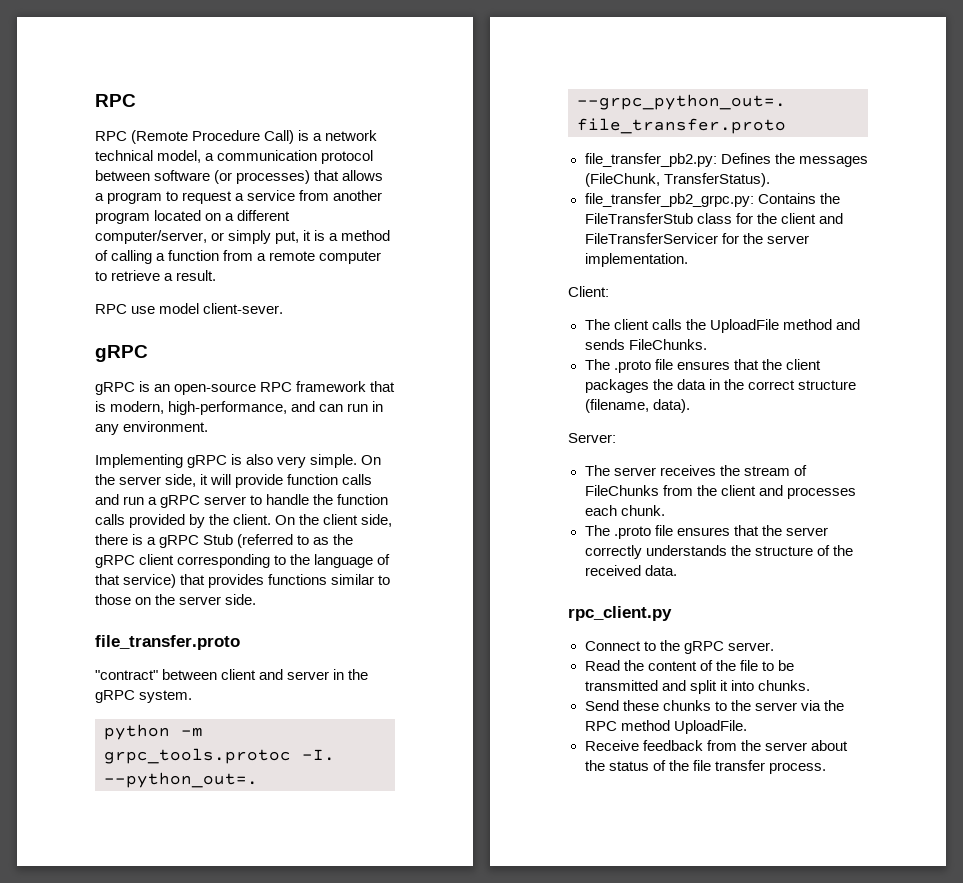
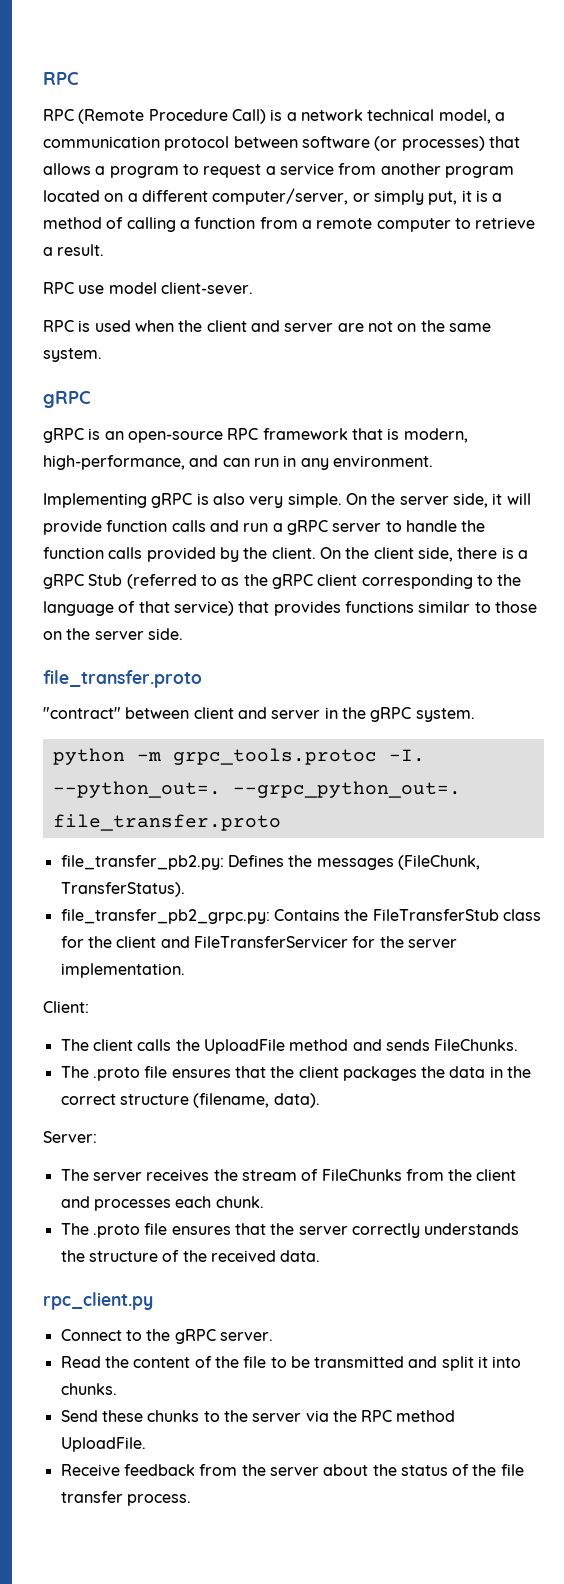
(284, 308) none -> [43,320,491,332] [43,348,102,362] // RPC is used when the client and server are not on the same system.

